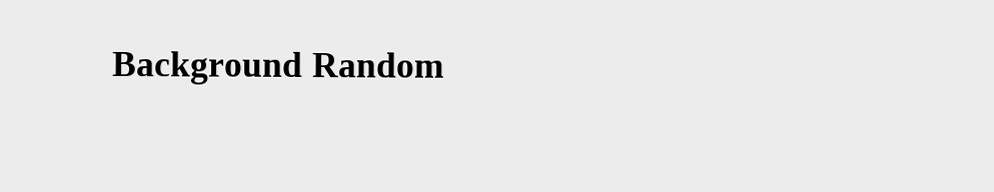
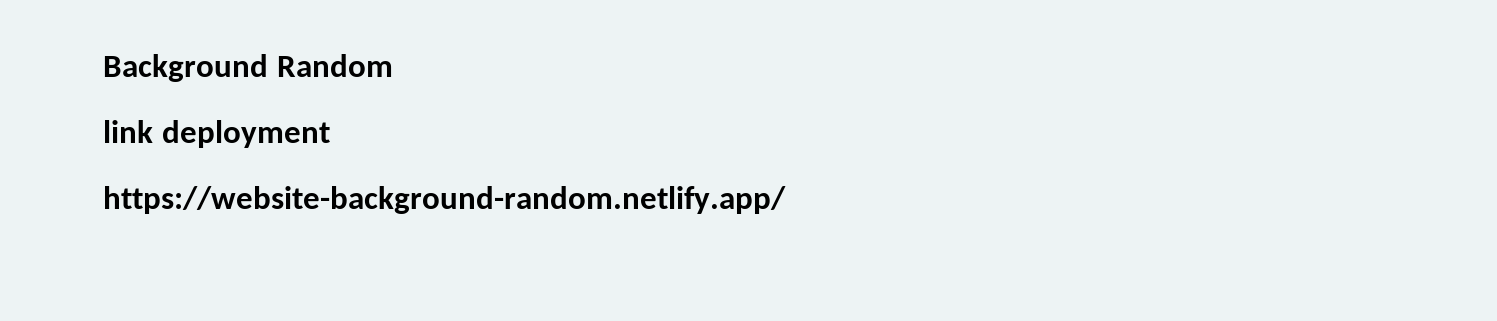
(445, 65) none -> [103,120,330,148] [103,186,786,214] // link deployment // https://website-background-random.netlify.app/

